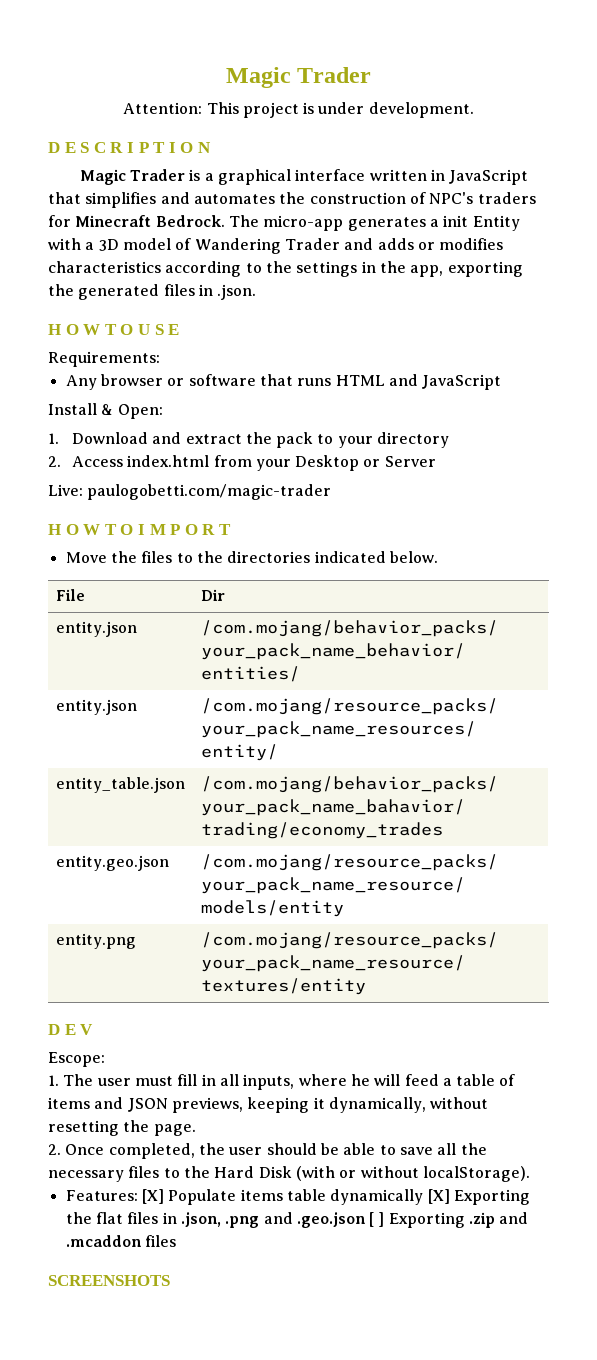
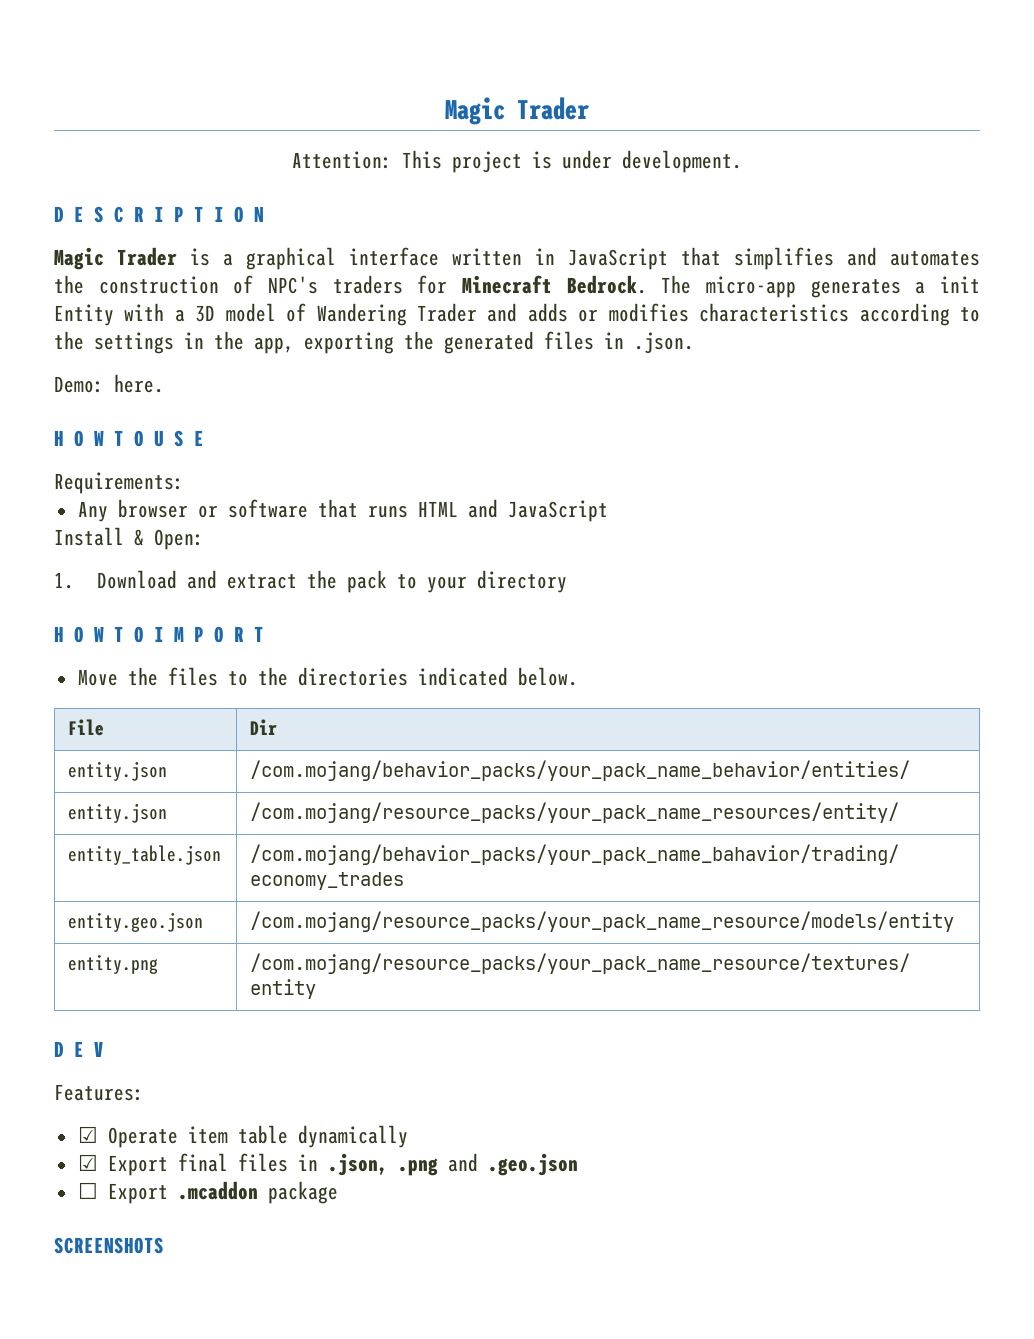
(257, 292) none -> [54,374,164,393] // Demo: here.
[48,455,436,471] [48,484,332,500] // 2. Access index.html from your Desktop or Server // Live: paulogobetti.com/magic-trader -> (567, 581) none
[48,1052,105,1067] [48,1074,516,1090] [48,1097,489,1113] [48,1120,196,1136] [48,1143,487,1159] [48,1166,530,1182] [65,1189,530,1205] [65,1212,123,1224] Escope: // 1. The user must fill in all inputs, where he will feed a table of items and JSON previews, keeping it dynamically, without resetting the page. // 2. Once completed, the user should be able to save all the necessary files to the Hard Disk (with or without localStorage). // Features: [X] Populate items table dynamically [X] Exporting the flat -> [54,1084,144,1101] [77,1125,408,1148] [77,1153,228,1176] Features: // ☑ Operate item table dynamically // ☑ Export final
[369,1212,529,1228] [65,1235,176,1247] [ ] Exporting .zip and .mcaddon files -> [77,1181,338,1204] // ☐ Export .mcaddon package

